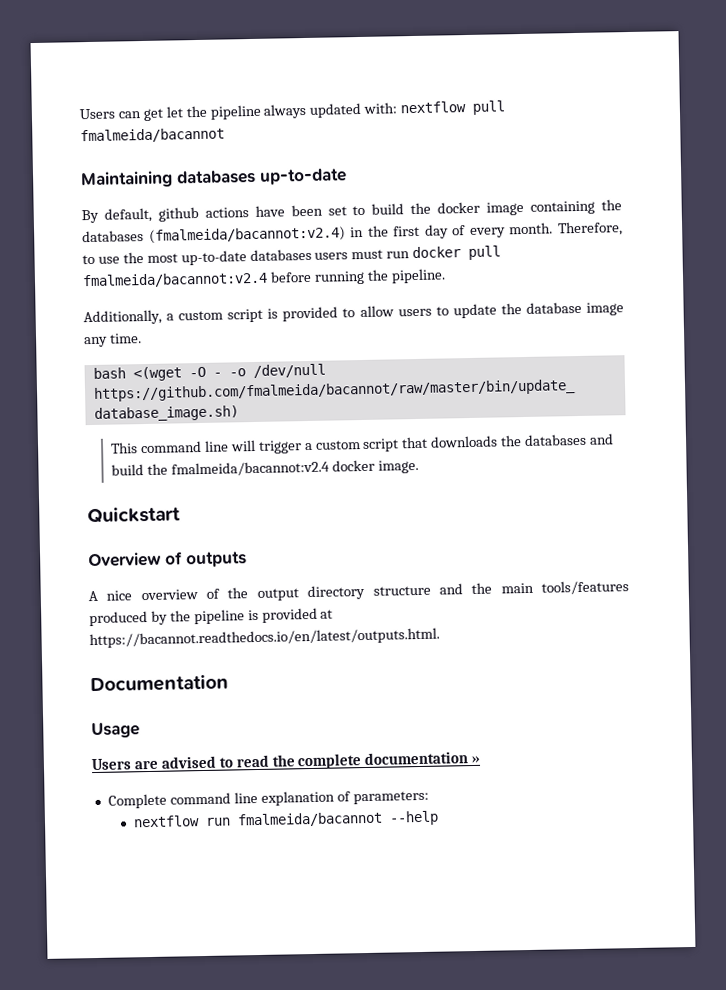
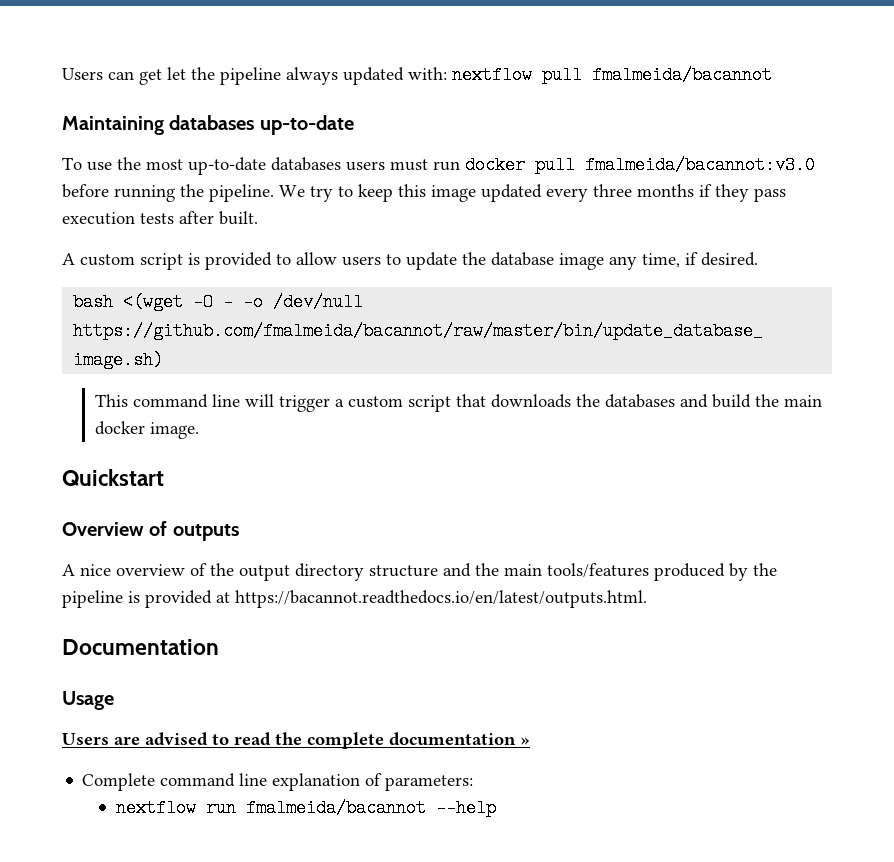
[81,199,622,224] [82,221,623,244] [82,254,95,265] By default, github actions have been set to build the docker image containing the databases (fmalmeida/bacannot:v2.4) in the first day of every month. Therefore, to -> [62,157,82,170] To
[82,271,268,289] fmalmeida/bacannot:v2.4 -> [585,156,815,174] fmalmeida/bacannot:v3.0
[83,309,175,326] // Additionally, a -> [279,184,786,202] [62,211,258,225] [62,253,75,265] We try to keep this image updated every three months if they pass execution tests after built. // A
[108,333,142,344] time. -> [642,252,758,268] time, if desired.
[170,460,330,477] fmalmeida/bacannot:v2.4 -> [784,395,823,407] main

